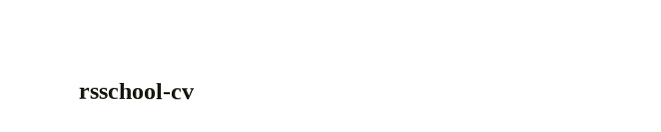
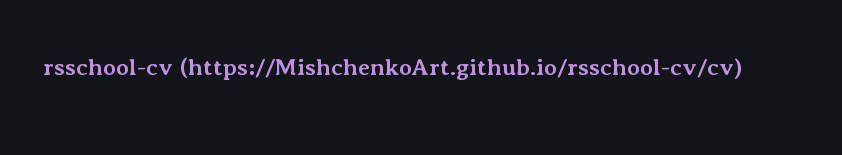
(194, 91) none -> [179,57,743,80] (https://MishchenkoArt.github.io/rsschool-cv/cv)

